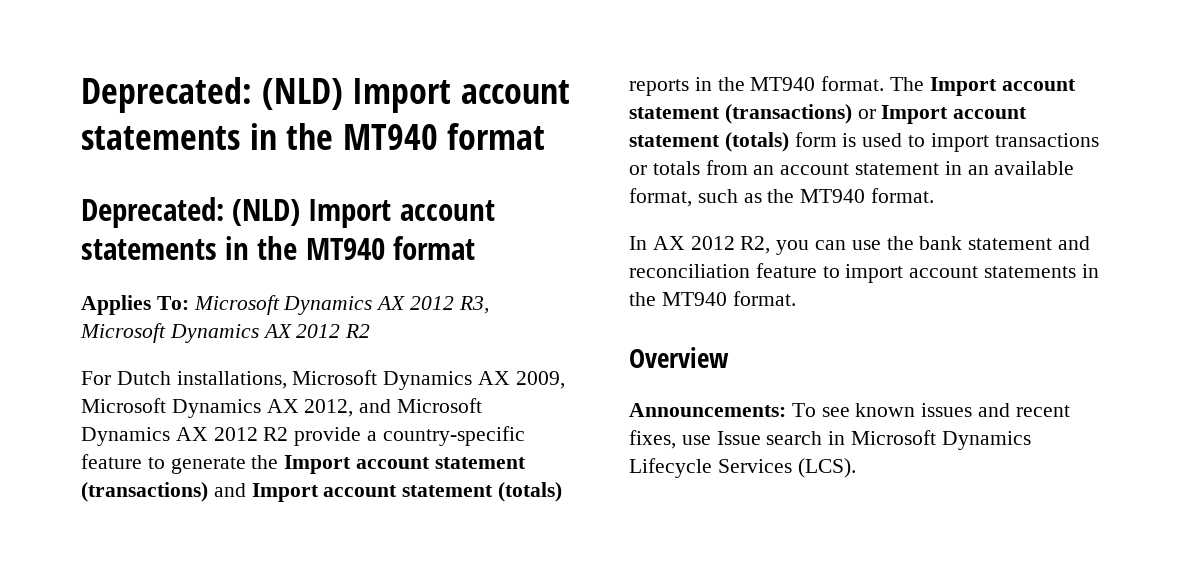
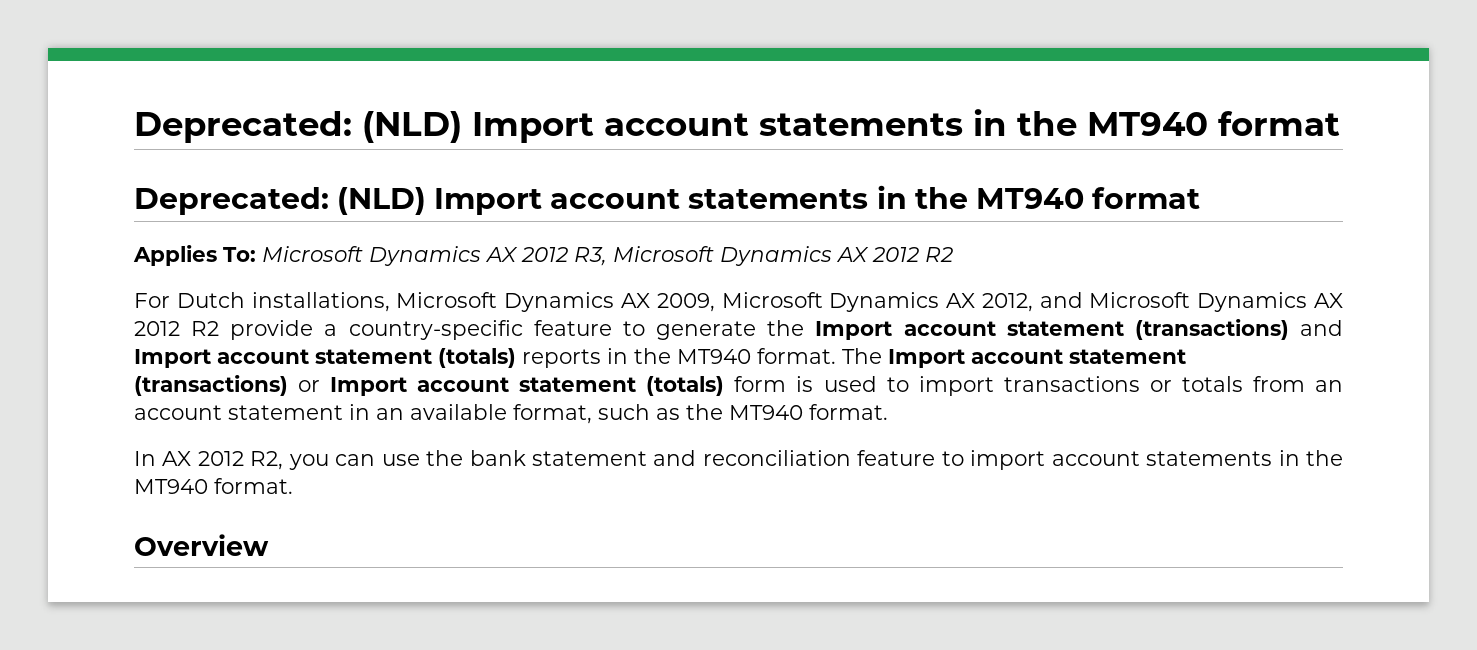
[629,403,1070,417] [629,430,1031,450] [629,458,856,478] // Announcements: To see known issues and recent fixes, use Issue search in Microsoft Dynamics Lifecycle Services (LCS). -> (269, 545) none

